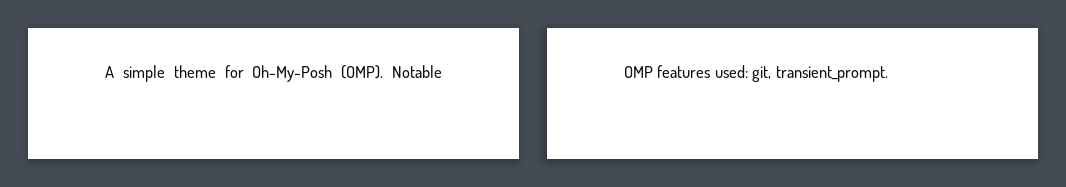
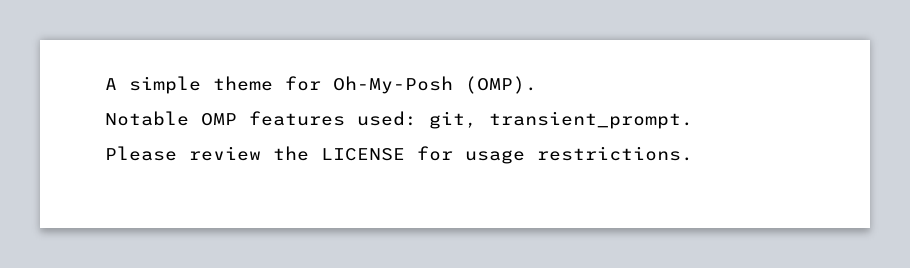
(384, 72) none -> (537, 85) //
(888, 74) none -> [105,146,693,164] // Please review the LICENSE for usage restrictions.

